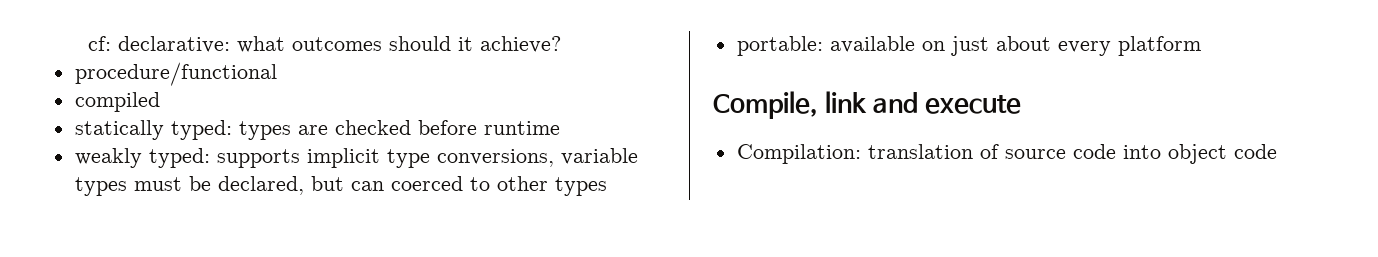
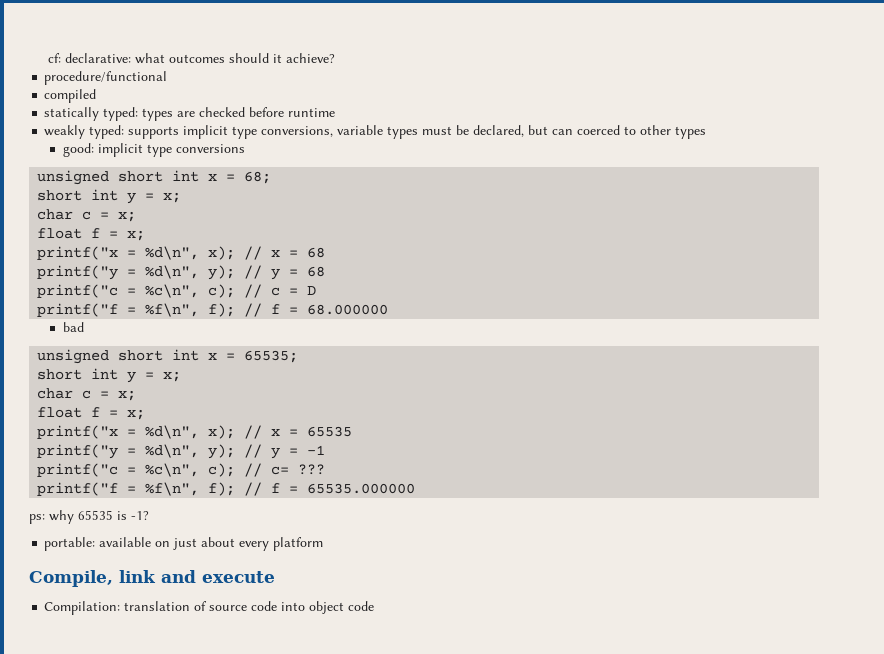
(607, 186) none -> [62,143,245,157] [37,170,272,185] [37,189,182,204] [37,209,137,222] [37,228,146,241] [37,246,326,260] [37,265,326,280] [37,284,317,298] [37,303,389,317] [62,322,84,332] [37,349,299,364] [37,368,182,383] [37,388,137,401] [37,407,146,420] [37,425,353,439] [37,444,326,459] [37,463,326,477] [37,482,416,496] [29,510,149,524] // good: implicit type conversions // unsigned short int x = 68; // short int y = x; // char c = x; // float f = x; // printf("x = %d\n", x); // x = 68 // printf("y = %d\n", y); // y = 68 // printf("c = %c\n", c); // c = D // printf("f = %f\n", f); // f = 68.000000 // bad // unsigned short int x = 65535; // short int y = x; // char c = x; // float f = x; // printf("x = %d\n", x); // x = 65535 // printf("y = %d\n", y); // y = -1 // printf("c = %c\n", c); // c= ??? // printf("f = %f\n", f); // f = 65535.000000 // ps: why 65535 is -1?

